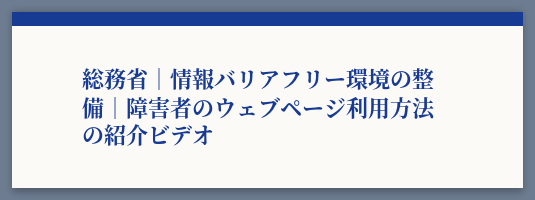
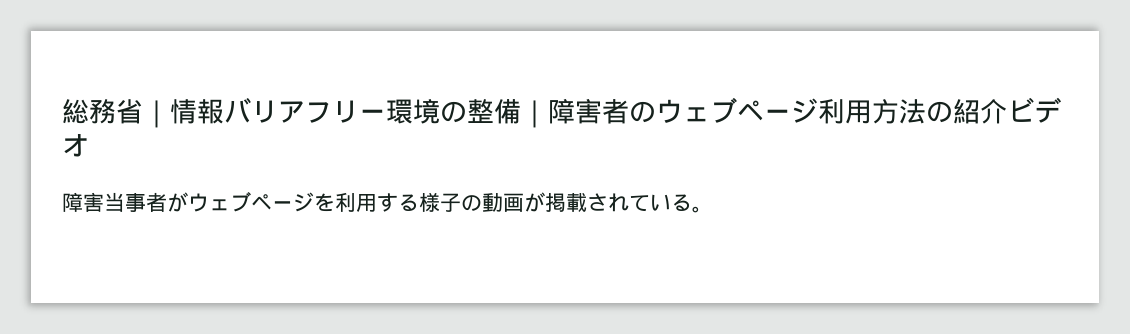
(214, 135) none -> [62,192,713,213] // 障害当事者がウェブページを利用する様子の動画が掲載されている。

